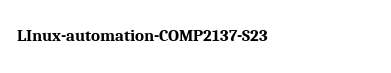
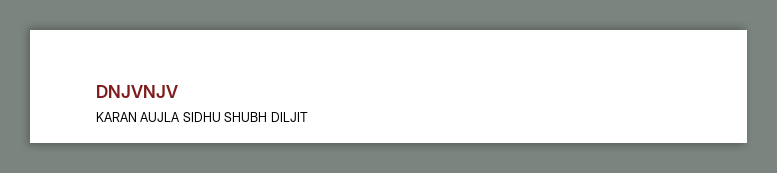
[17,29,268,41] LInux-automation-COMP2137-S23 -> [96,85,178,98] [96,112,308,122] DNJVNJV // KARAN AUJLA SIDHU SHUBH DILJIT

